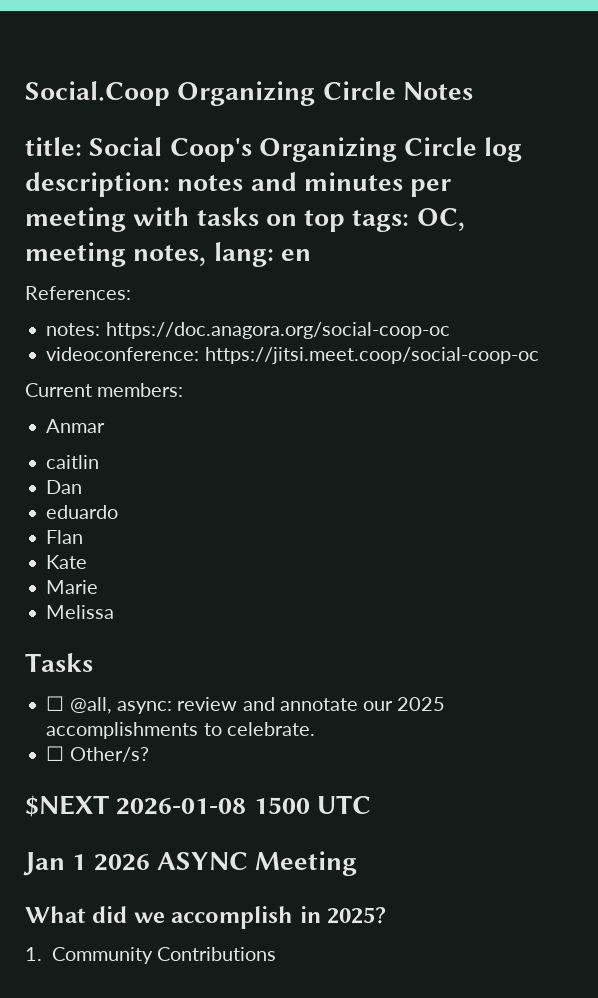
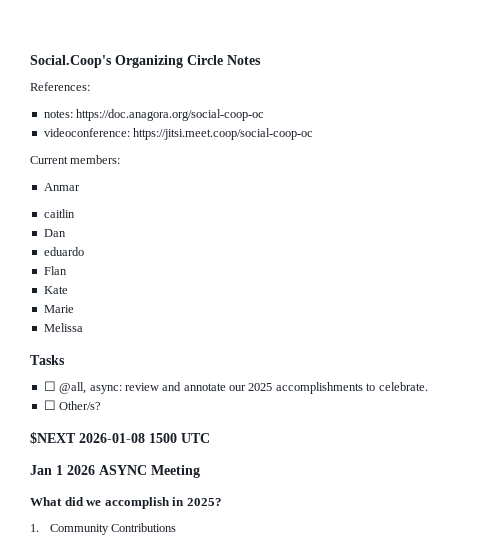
[25,81,170,106] Social.Coop -> [30,55,112,68] Social.Coop's
[25,137,523,162] [25,172,452,197] [25,207,465,232] [25,242,311,267] // title: Social Coop's Organizing Circle log description: notes and minutes per meeting with tasks on top tags: OC, meeting notes, lang: en -> (261, 60) none

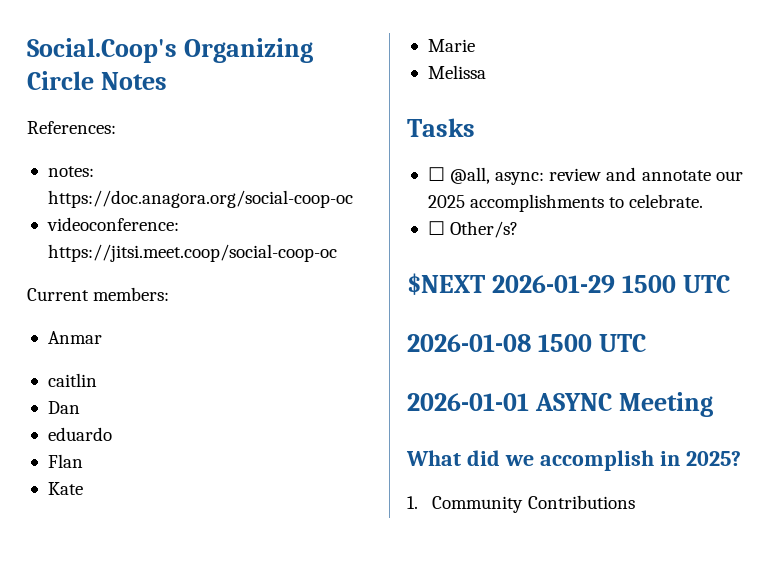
(76, 438) none -> [491,275,730,293] 2026-01-29 1500 UTC //
[30,465,95,475] Jan 1 2026 -> [407,393,529,411] 2026-01-01

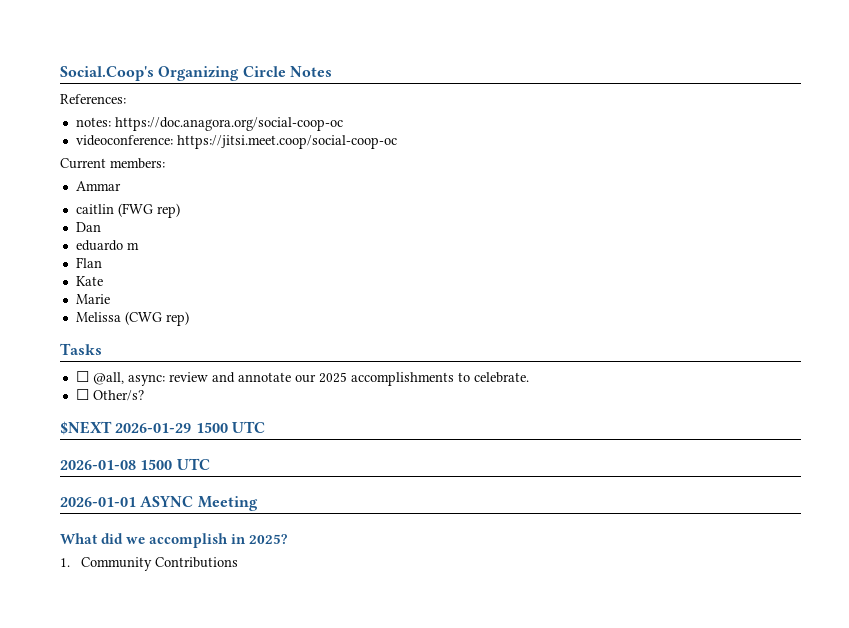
[47,331,102,344] Anmar -> [75,181,121,191] Ammar
(97, 380) none -> [117,203,180,218] (FWG rep)
(112, 434) none -> [126,242,139,250] m
(486, 72) none -> [124,311,189,326] (CWG rep)

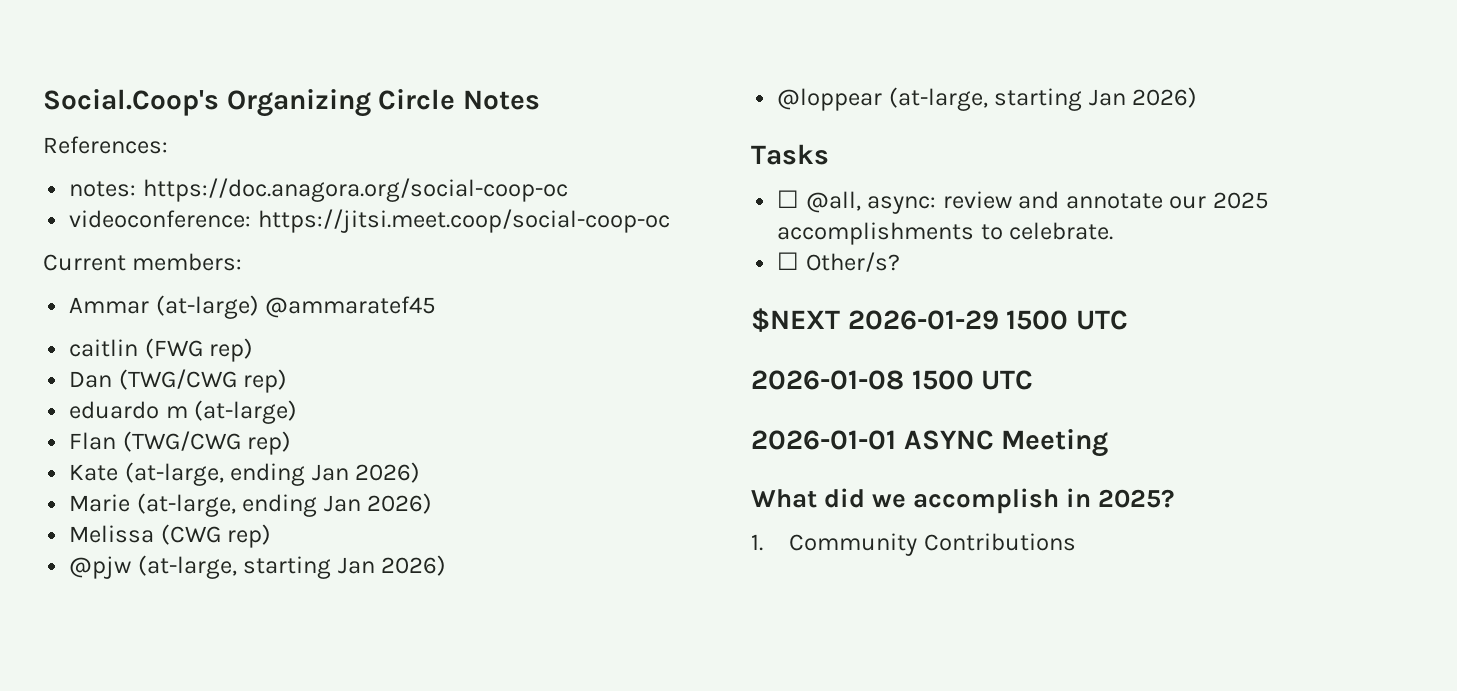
(121, 186) none -> [155,295,437,319] (at-large) @ammaratef45
(101, 227) none -> [118,369,288,393] (TWG/CWG rep)
(139, 246) none -> [194,400,298,424] (at-large)
(102, 262) none -> [122,431,292,455] (TWG/CWG rep)
[75,294,110,304] [75,311,189,326] // Marie // Melissa (CWG rep) -> [124,462,421,486] [69,493,433,517] [69,524,272,548] [69,555,447,579] [777,87,1198,111] (at-large, ending Jan 2026) // Marie (at-large, ending Jan 2026) // Melissa (CWG rep) // @pjw (at-large, starting Jan 2026) // @loppear (at-large, starting Jan 2026)

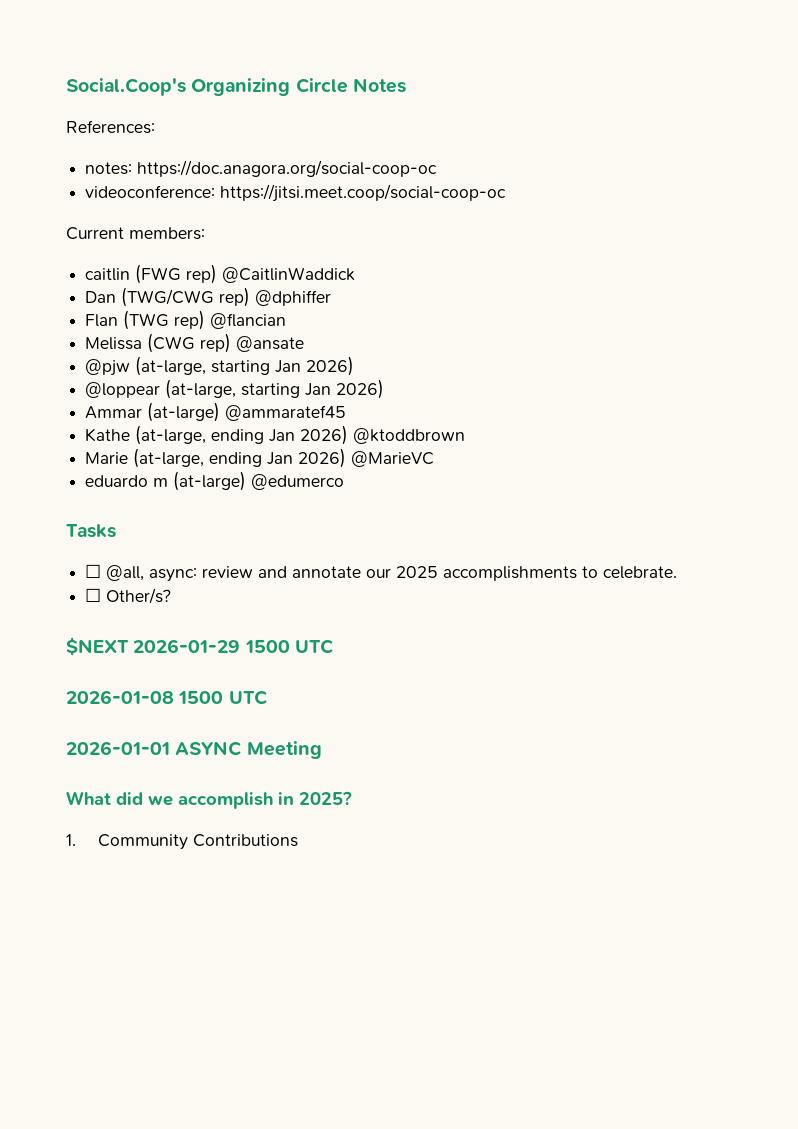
[69,295,437,319] // Ammar (at-large) @ammaratef45 -> (205, 233) none
(254, 350) none -> [222,267,356,283] @CaitlinWaddick
[69,400,298,424] // eduardo m (at-large) -> [255,290,332,306] @dphiffer
[122,431,292,455] [69,462,421,486] [69,493,433,517] (TWG/CWG rep) // Kate (at-large, ending Jan 2026) // Marie (at-large, ending Jan 2026) -> [123,310,287,330] (TWG rep) @flancian
(272, 536) none -> [236,336,305,352] @ansate
(1198, 97) none -> [85,402,347,422] [85,425,466,445] [85,448,435,468] [85,471,345,491] // Ammar (at-large) @ammaratef45 // Kathe (at-large, ending Jan 2026) @ktoddbrown // Marie (at-large, ending Jan 2026) @MarieVC // eduardo m (at-large) @edumerco

